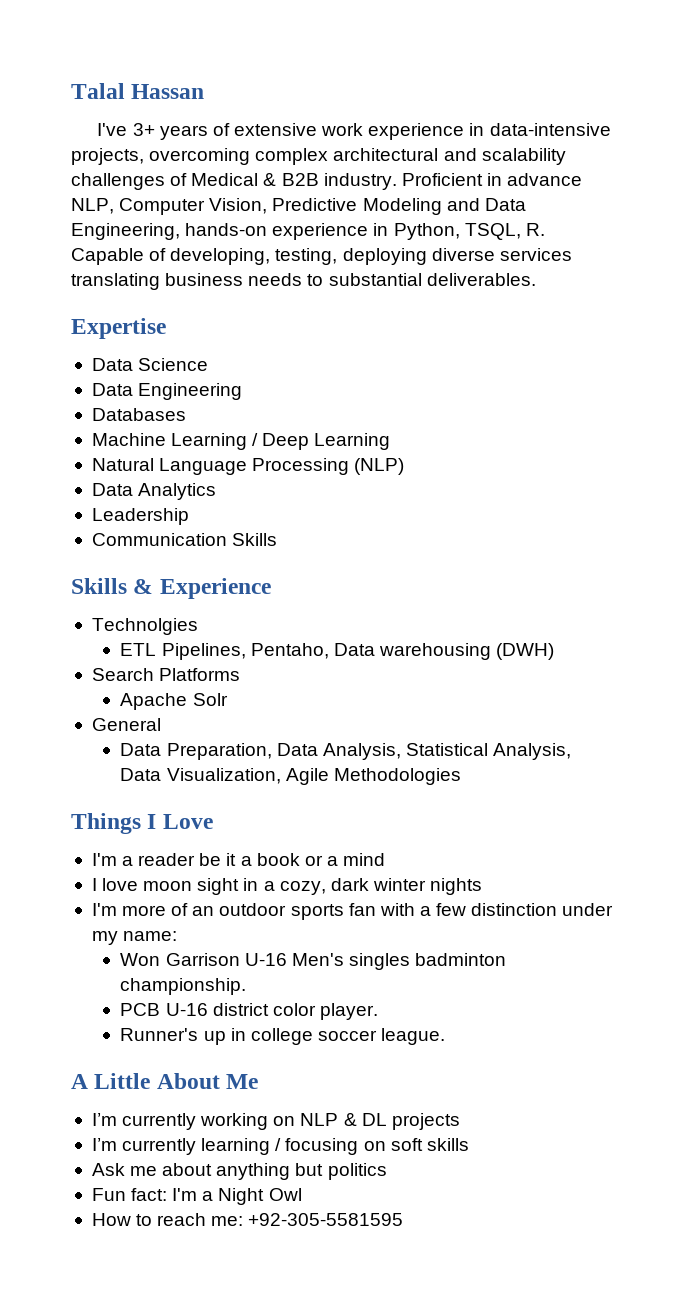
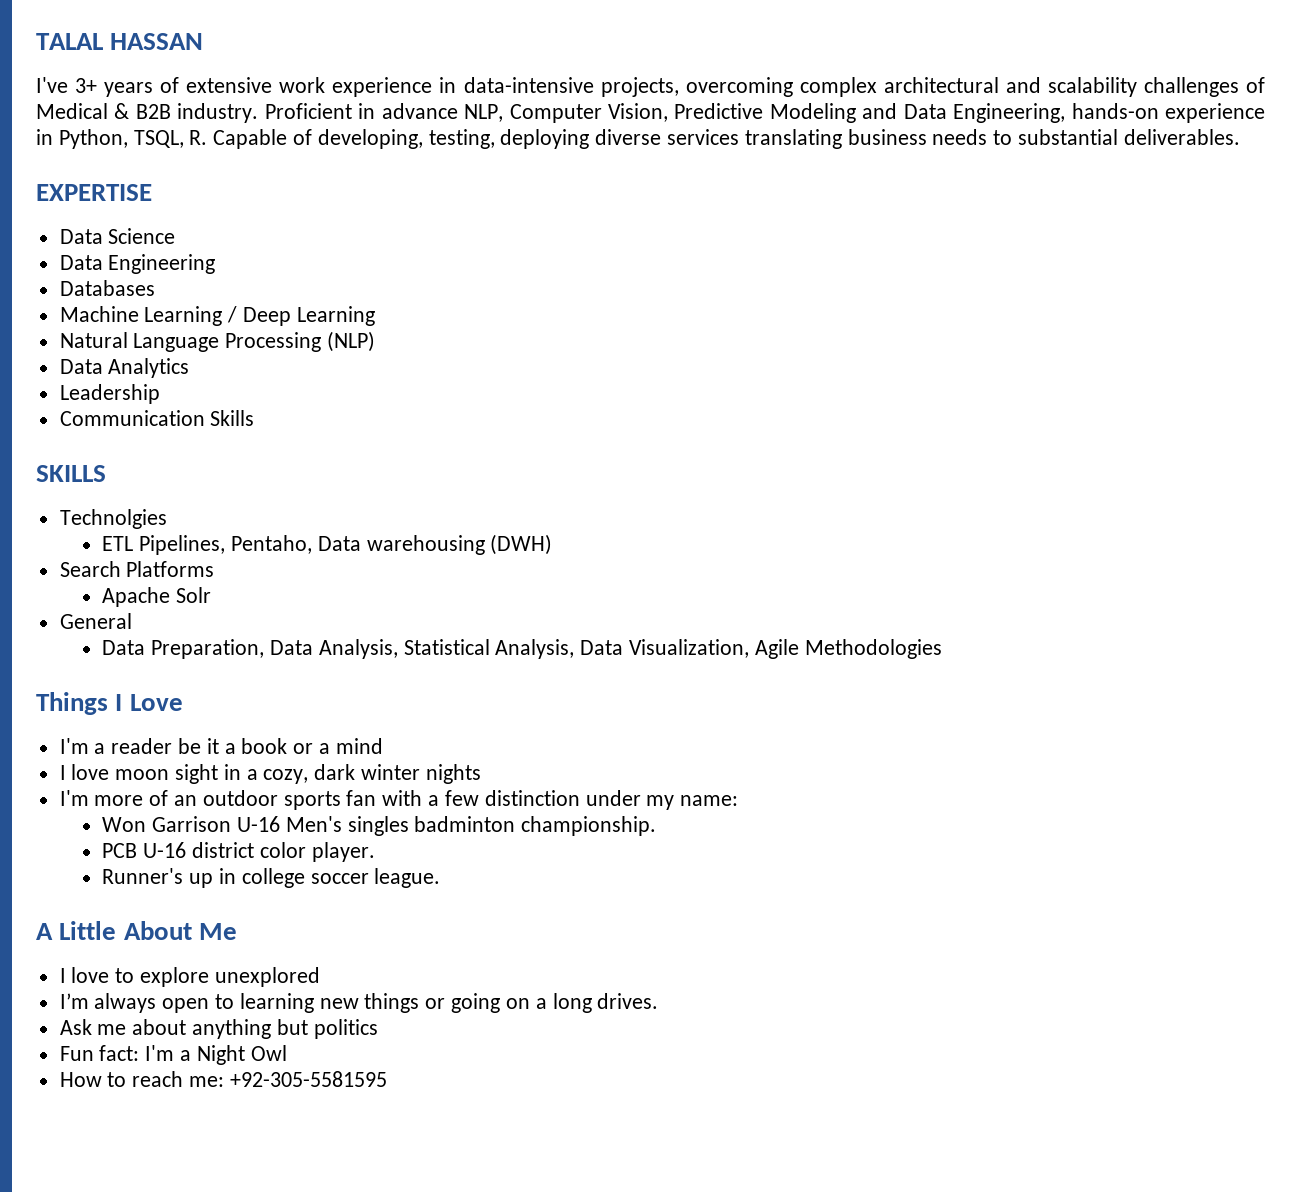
[71,83,205,99] Talal Hassan -> [36,33,204,50] TALAL HASSAN
[71,318,166,339] Expertise -> [36,184,152,201] EXPERTISE
[71,578,271,599] Skills & Experience -> [36,465,106,482] SKILLS
[91,1113,460,1130] [91,1138,469,1155] I’m currently working on NLP & DL projects // I’m currently learning / focusing on soft skills -> [59,967,320,987] [59,993,659,1013] I love to explore unexplored // I’m always open to learning new things or going on a long drives.

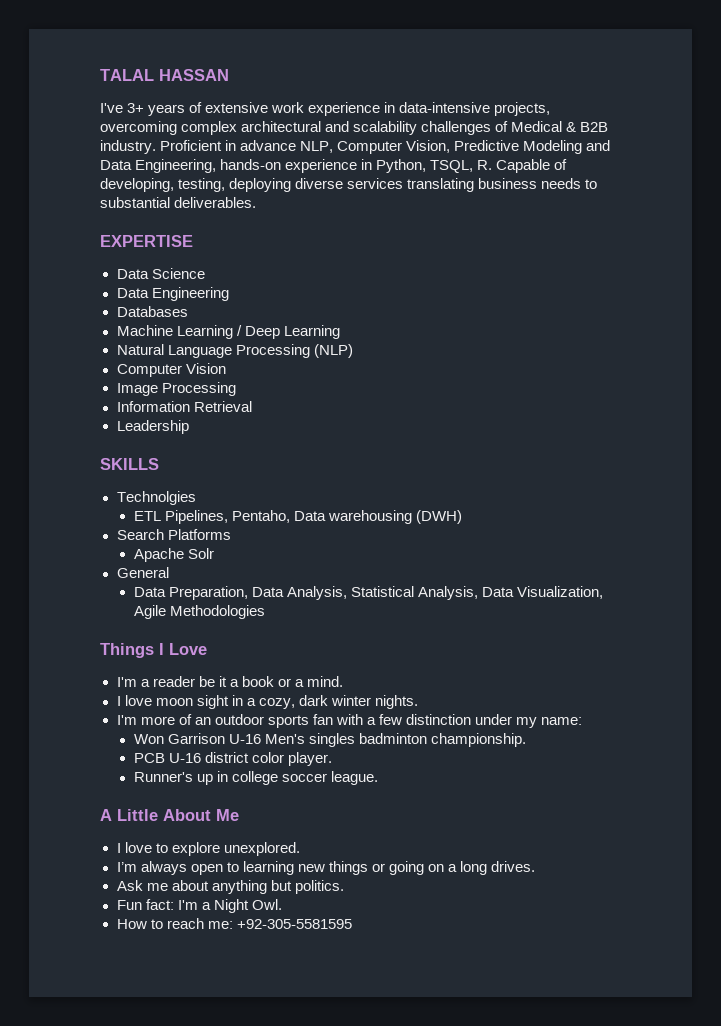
[59,358,190,378] Data Analytics -> [116,363,226,377] [116,382,236,396] [116,401,252,412] Computer Vision // Image Processing // Information Retrieval
[59,410,255,426] // Communication Skills -> (189, 427) none
[335,738,383,754] mind -> [306,676,343,687] mind.
[425,764,481,784] nights -> [374,695,418,709] nights.
[214,967,320,987] unexplored -> [223,842,300,856] unexplored.
[313,1019,378,1039] politics -> [294,880,344,894] politics.
[250,1045,287,1061] Owl -> [251,899,282,910] Owl.

